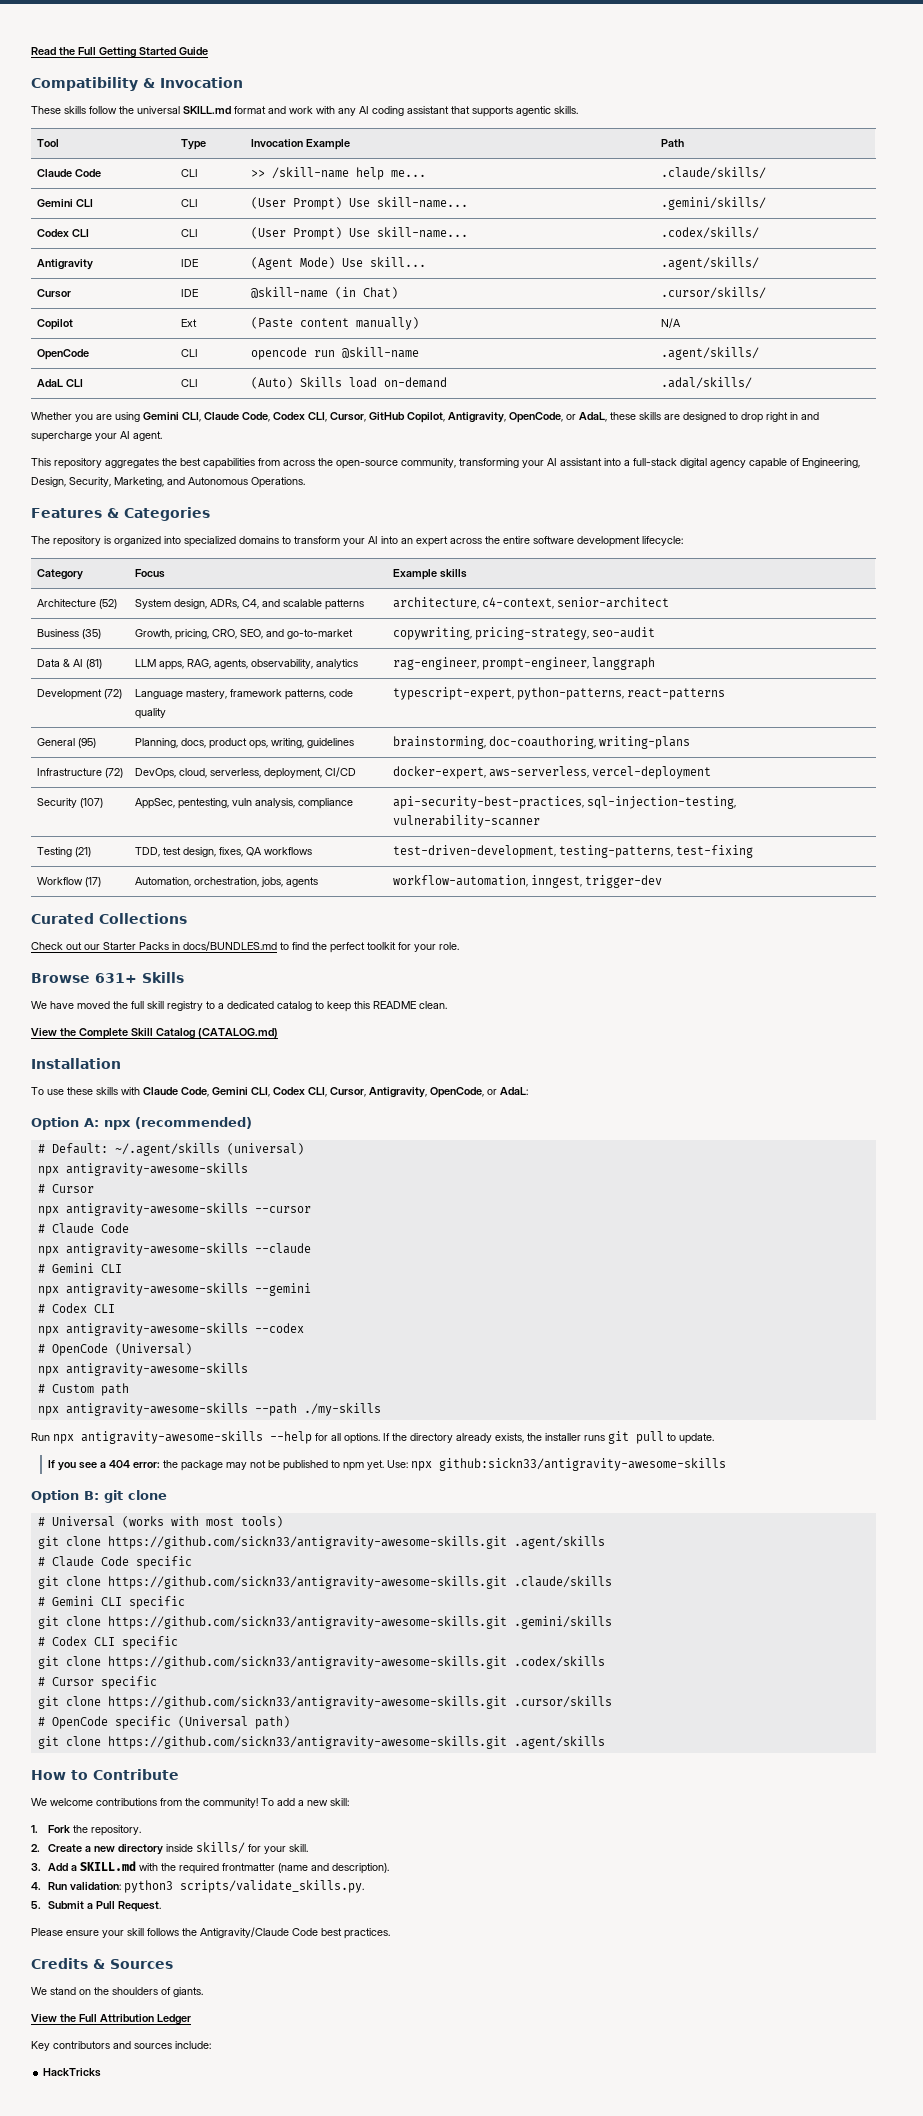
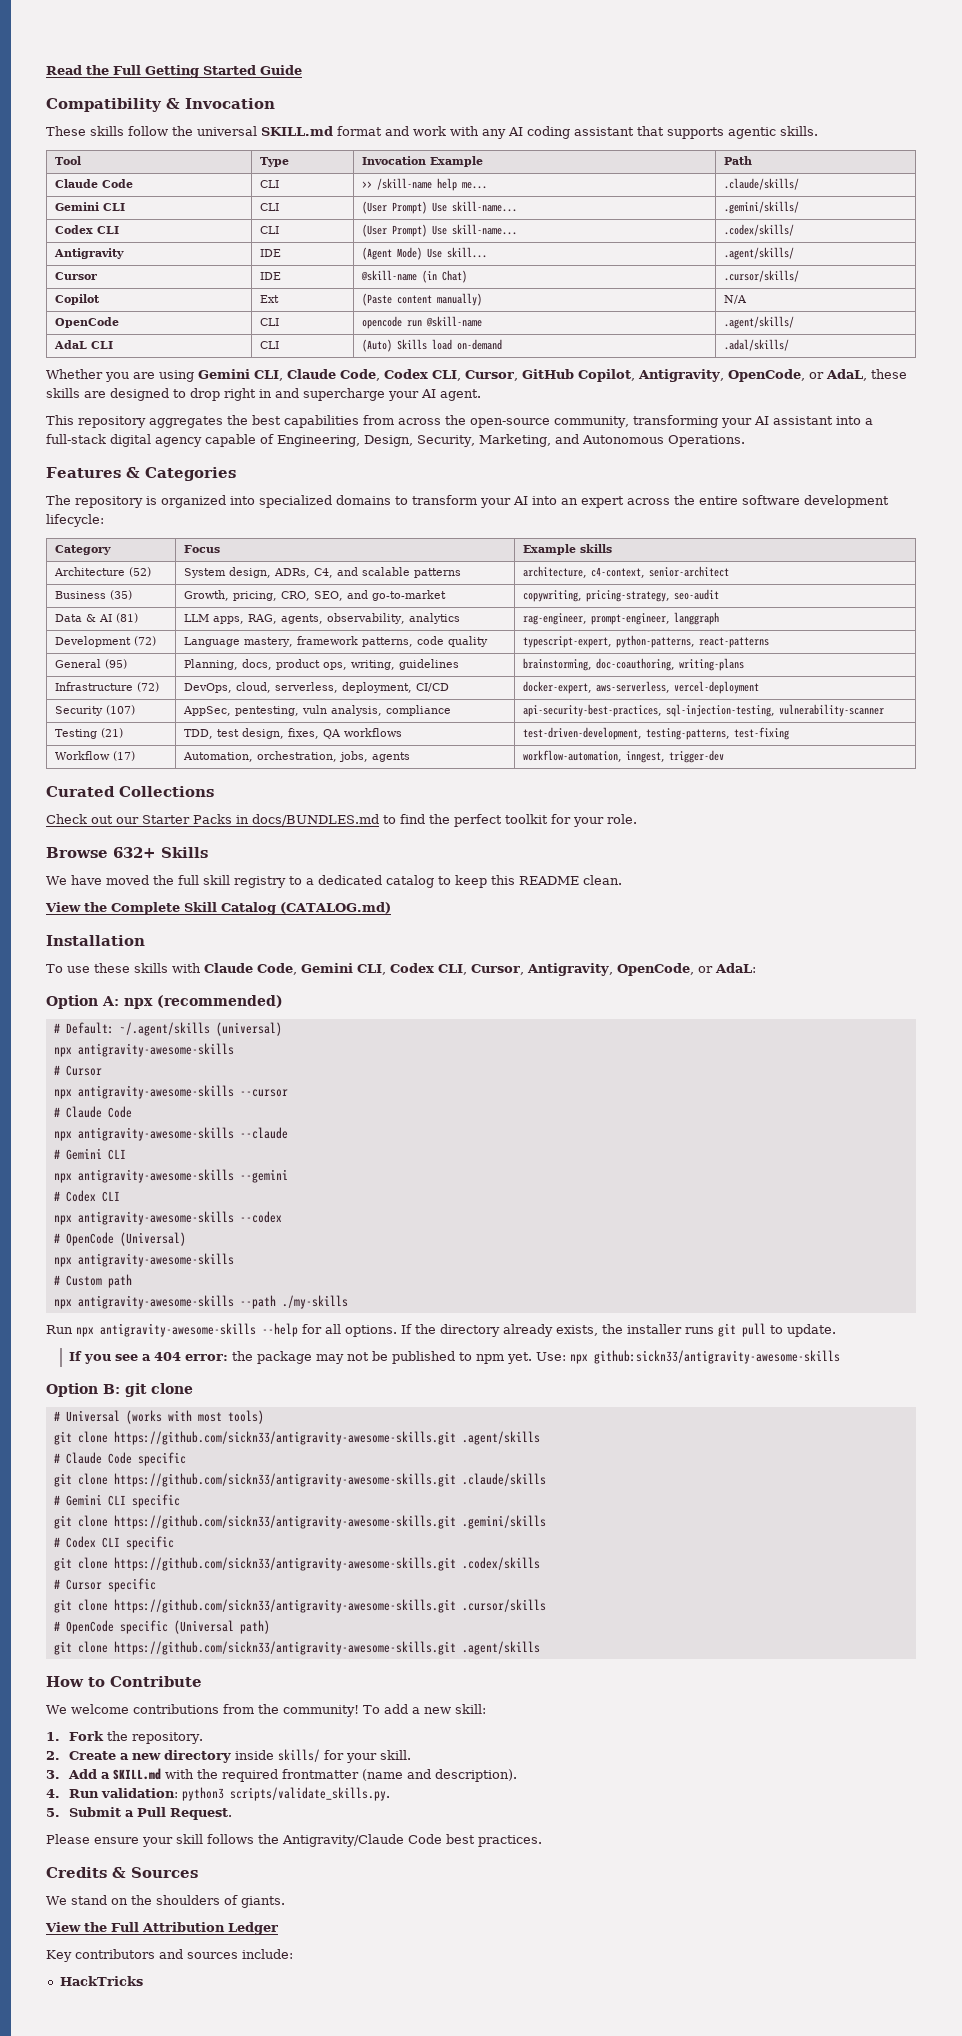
[95,973,137,983] 631+ -> [113,847,156,858] 632+

